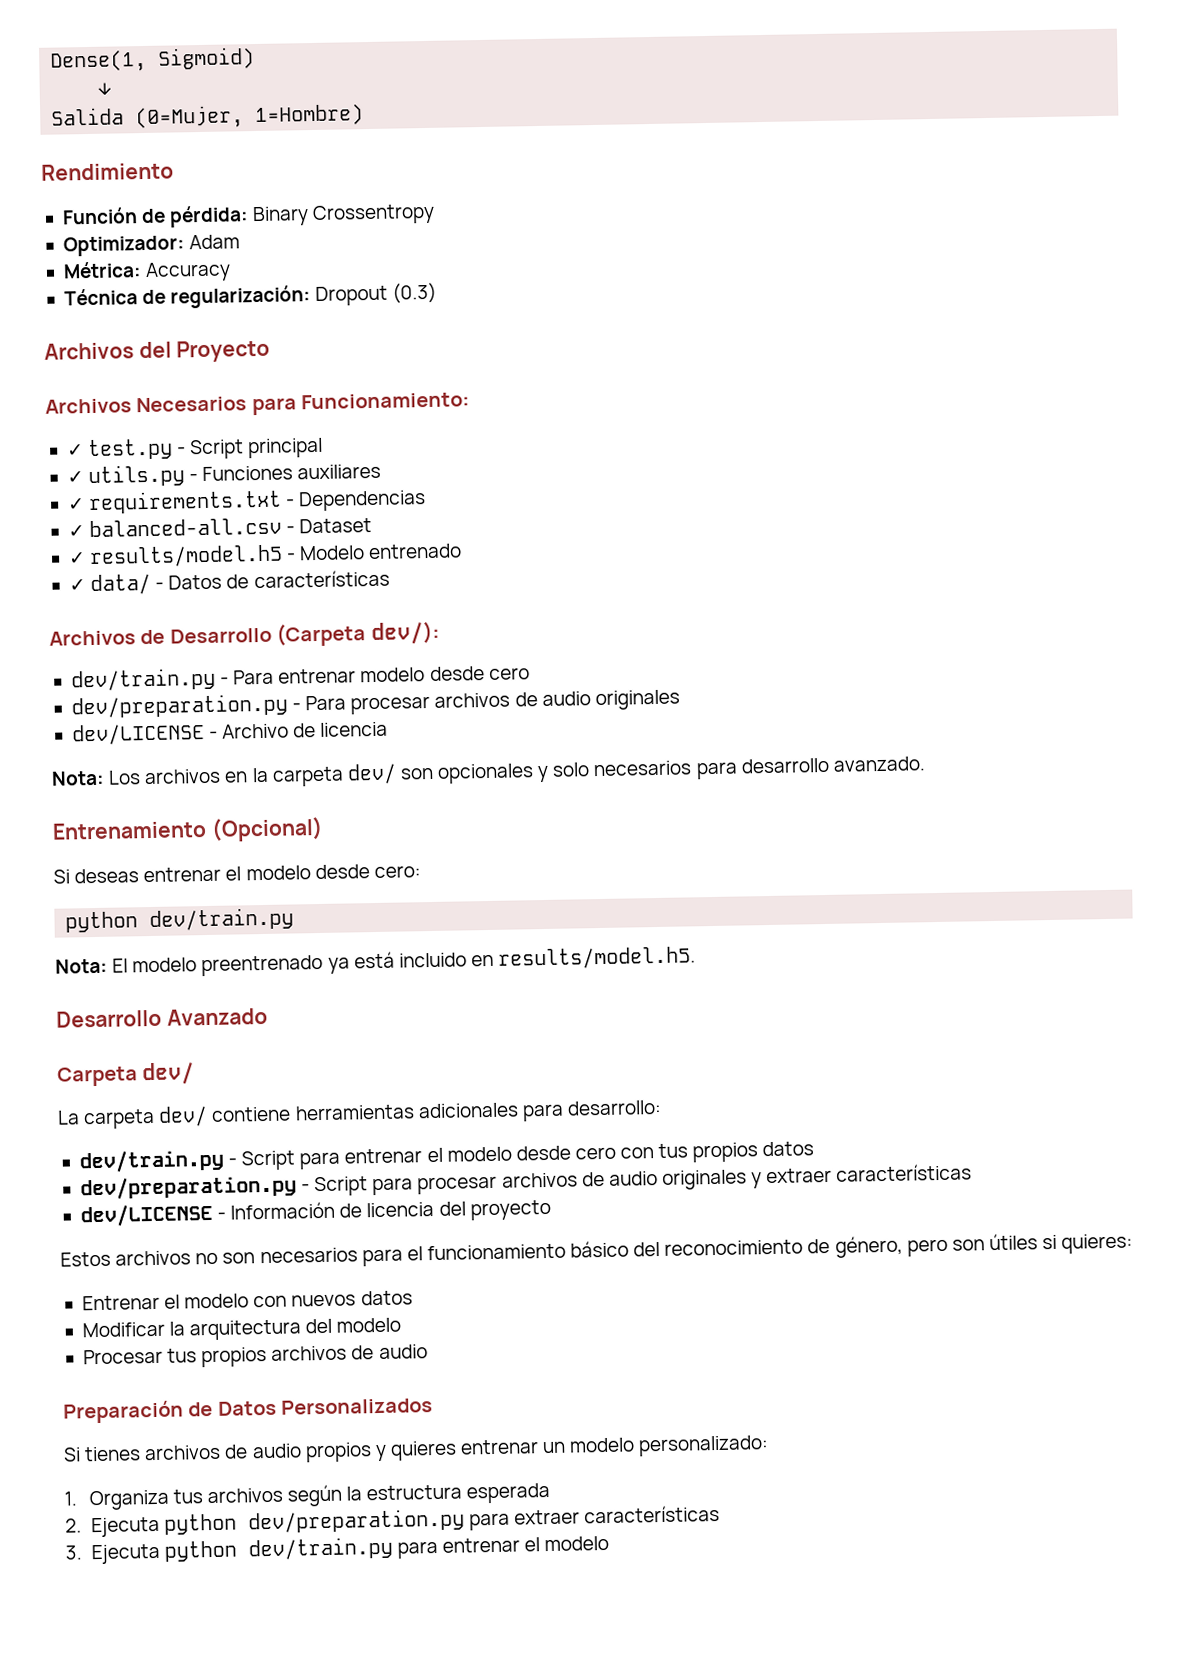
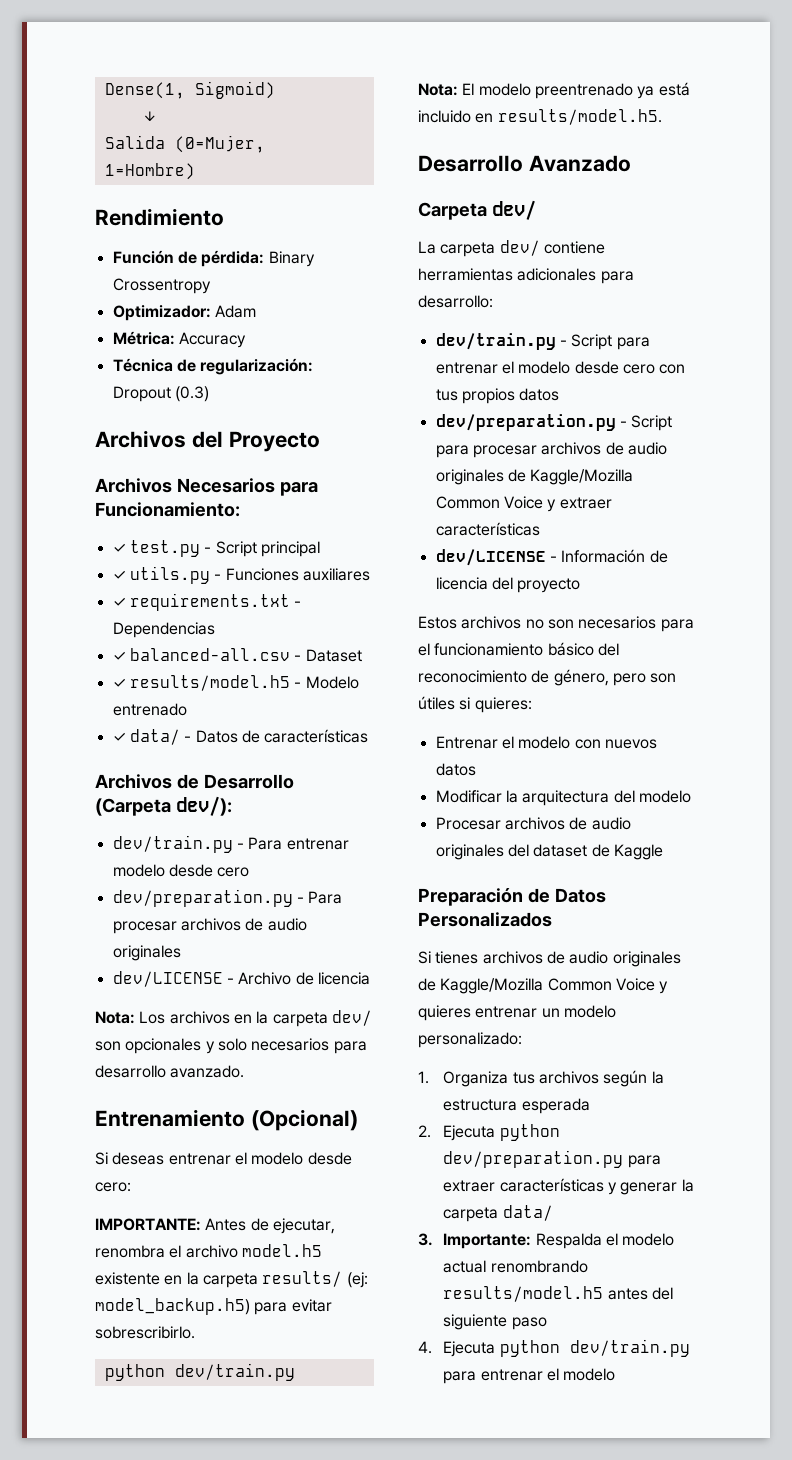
(421, 872) none -> [95,1218,335,1234] [95,1244,322,1258] [95,1271,368,1288] [95,1298,332,1315] [95,1326,195,1339] // IMPORTANTE: Antes de ejecutar, renombra el archivo model.h5 existente en la carpeta results/ (ej: model_backup.h5) para evitar sobrescribirlo.
(747, 1179) none -> [507,469,634,485] [435,496,543,509] de Kaggle/Mozilla Common Voice
[167,1344,428,1368] tus propios archivos de audio -> [504,817,631,830] [435,844,663,860] archivos de audio originales del dataset de Kaggle
[304,1442,372,1463] propios -> [612,951,681,967] [418,978,655,994] originales de Kaggle/Mozilla Common Voice
[65,1545,82,1560] // 3. -> [608,1179,694,1195] [443,1205,553,1222] [418,1233,675,1249] [443,1260,588,1273] [443,1286,674,1302] [443,1314,547,1330] [418,1341,432,1354] y generar la carpeta data/ // 3. Importante: Respalda el modelo actual renombrando results/model.h5 antes del siguiente paso // 4.

